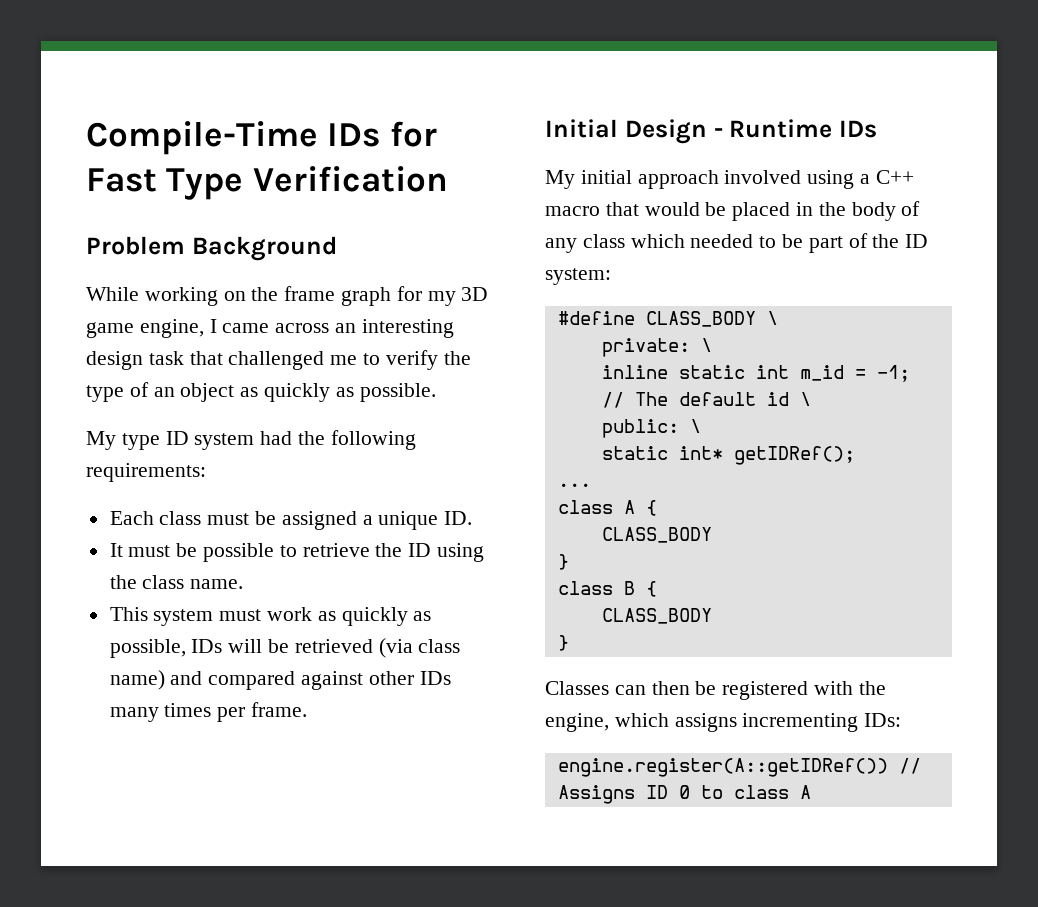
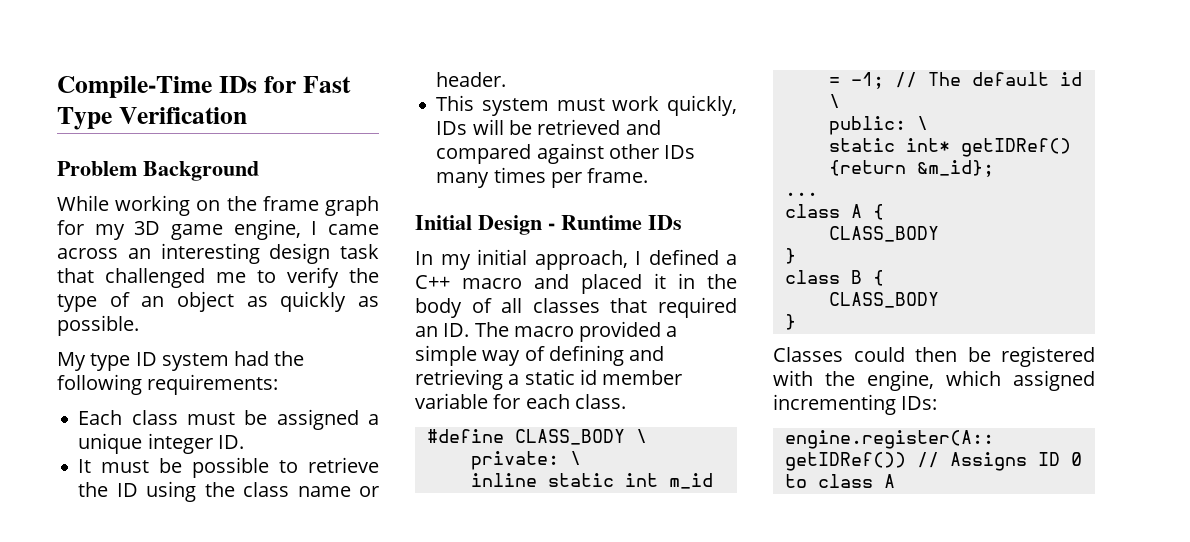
(439, 520) none -> [147,433,213,454] integer
[190,579,244,589] name. -> [297,486,380,497] [436,72,507,87] name or header.
[317,607,432,626] [109,639,186,658] as quickly as possible, -> [667,95,738,116] quickly,
[378,638,461,658] [109,670,165,690] (via class name) -> (621, 127) none
[545,170,914,189] [545,201,921,221] [545,233,929,253] [545,268,611,285] My initial approach involved using a C++ macro that would be placed in the body of any class which needed to be part of the ID system: -> [415,249,737,270] [415,273,737,294] [415,297,737,318] [415,321,678,342] [415,345,665,366] [415,369,683,390] [415,393,626,409] In my initial approach, I defined a C++ macro and placed it in the body of all classes that required an ID. The macro provided a simple way of defining and retrieving a static id member variable for each class.
[733,446,855,465] getIDRef(); -> [960,138,1071,157] [828,160,994,177] getIDRef() {return &m_id};
[614,685,646,695] can -> [853,347,905,362] could
[674,713,737,732] assigns -> [1013,370,1095,391] assigned

